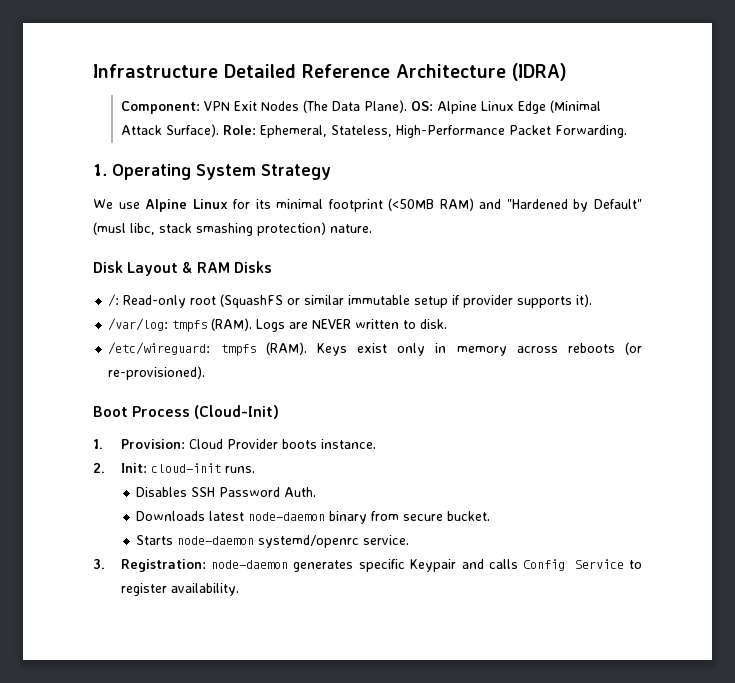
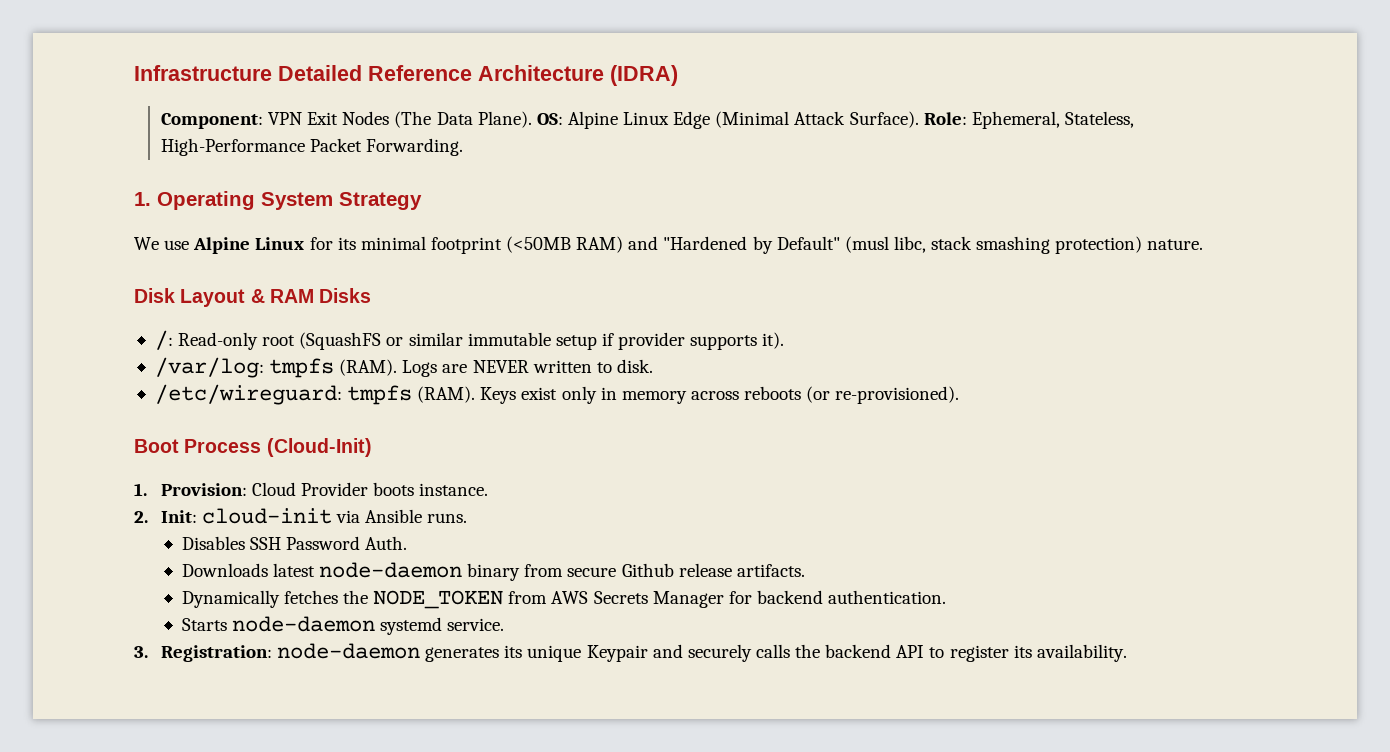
(221, 468) none -> [336,509,423,523] via Ansible
[447,511,491,521] bucket. -> [621,563,805,577] [181,590,947,609] Github release artifacts. // Dynamically fetches the NODE_TOKEN from AWS Secrets Manager for backend authentication.
[258,535,360,548] systemd/openrc -> [380,617,443,635] systemd
[358,559,624,572] specific Keypair and calls Config Service -> [504,644,925,662] its unique Keypair and securely calls the backend API
(167, 589) none -> [1013,645,1032,658] its

